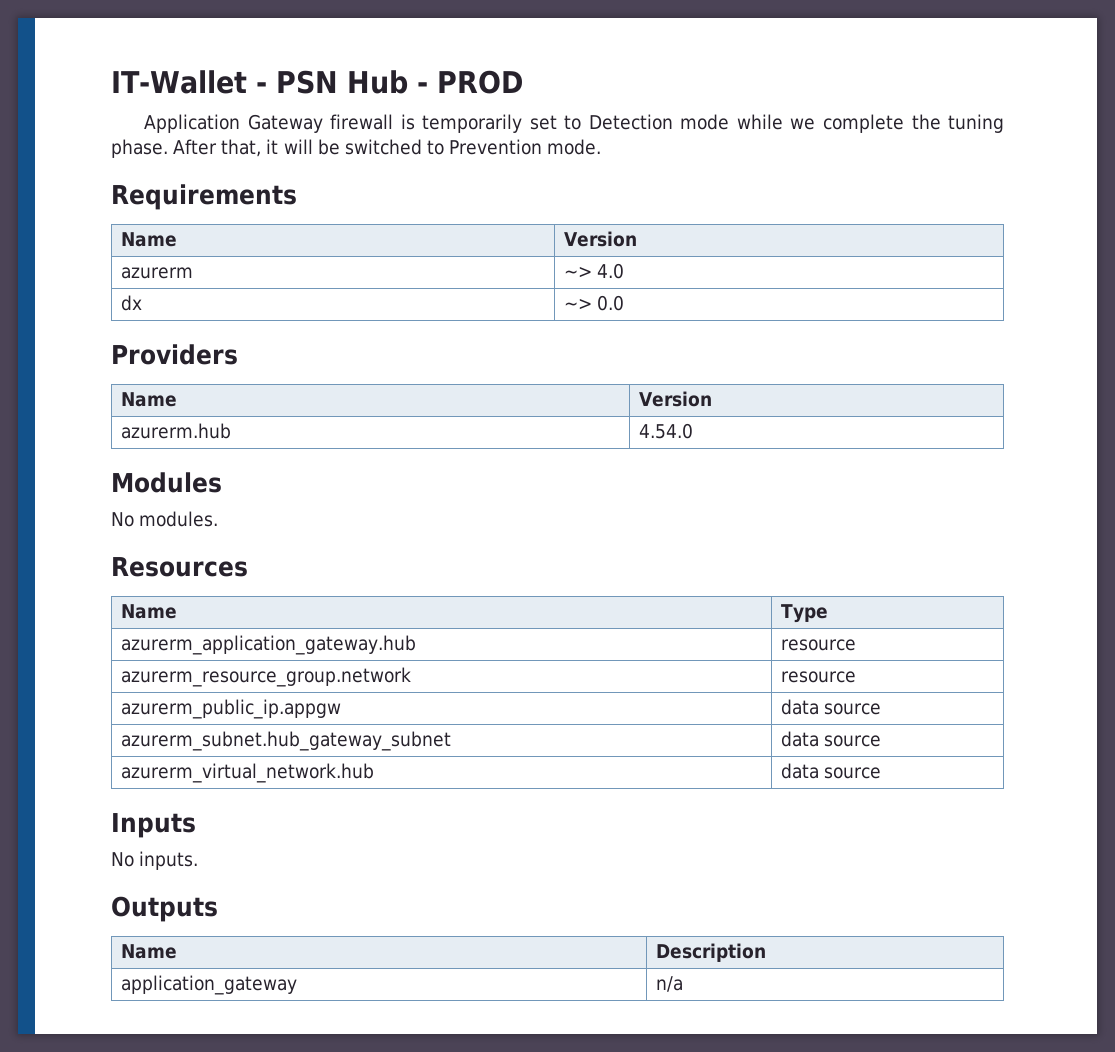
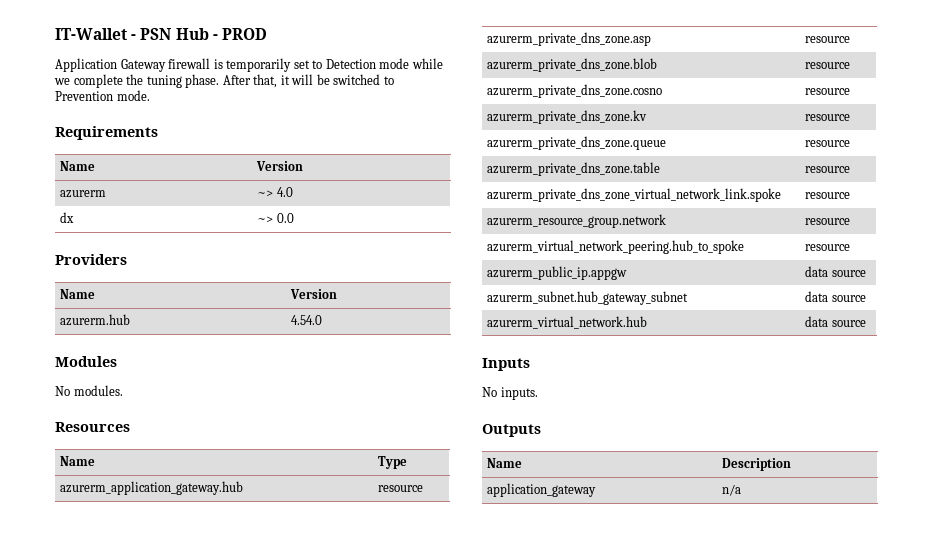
(857, 645) none -> [487,32,652,46] [805,36,851,43] [487,58,658,72] [805,62,851,69] [487,84,663,98] [805,88,851,95] [487,110,648,124] [805,114,851,121] [487,136,667,150] [805,140,851,147] [487,162,661,176] [805,166,851,173] [487,188,782,202] [805,192,851,199] // azurerm_private_dns_zone.asp | resource // azurerm_private_dns_zone.blob | resource // azurerm_private_dns_zone.cosno | resource // azurerm_private_dns_zone.kv | resource // azurerm_private_dns_zone.queue | resource // azurerm_private_dns_zone.table | resource // azurerm_private_dns_zone_virtual_network_link.spoke | resource
(857, 677) none -> [487,240,745,254] [805,244,851,251] // azurerm_virtual_network_peering.hub_to_spoke | resource

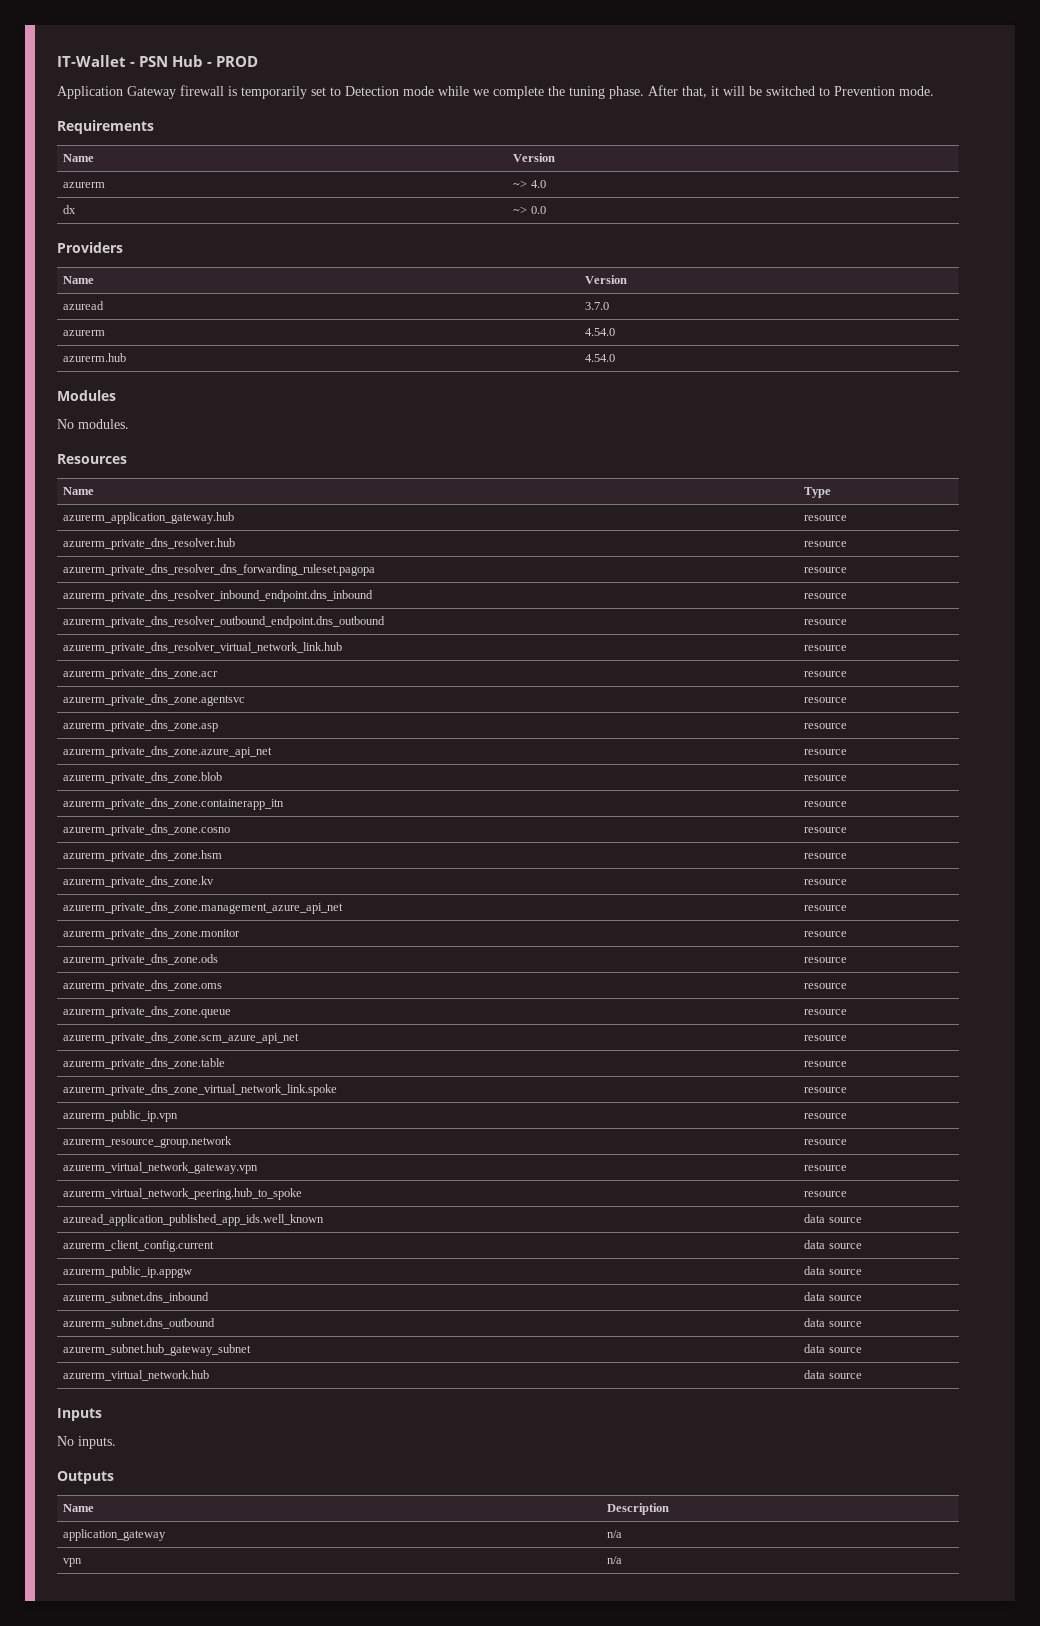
(338, 294) none -> [63,301,105,310] [585,302,610,310] [63,330,106,336] [585,328,616,336] // azuread | 3.7.0 // azurerm | 4.54.0
(424, 488) none -> [63,538,236,550] [804,541,848,547] [63,564,376,576] [804,567,848,573] [63,590,374,602] [804,593,848,599] [63,616,386,628] [804,619,848,625] [63,642,343,654] [804,645,848,651] [63,668,219,680] [804,671,848,677] [63,694,246,706] [804,697,848,703] // azurerm_private_dns_resolver.hub | resource // azurerm_private_dns_resolver_dns_forwarding_ruleset.pagopa | resource // azurerm_private_dns_resolver_inbound_endpoint.dns_inbound | resource // azurerm_private_dns_resolver_outbound_endpoint.dns_outbound | resource // azurerm_private_dns_resolver_virtual_network_link.hub | resource // azurerm_private_dns_zone.acr | resource // azurerm_private_dns_zone.agentsvc | resource
(851, 39) none -> [63,746,273,758] [804,749,848,755] // azurerm_private_dns_zone.azure_api_net | resource
(851, 65) none -> [63,798,285,810] [804,801,848,807] // azurerm_private_dns_zone.containerapp_itn | resource
(851, 91) none -> [63,850,223,862] [804,853,848,859] // azurerm_private_dns_zone.hsm | resource
(851, 117) none -> [63,902,344,914] [804,905,848,911] [63,928,241,940] [804,931,848,937] [63,954,219,966] [804,957,848,963] [63,980,223,992] [804,983,848,989] // azurerm_private_dns_zone.management_azure_api_net | resource // azurerm_private_dns_zone.monitor | resource // azurerm_private_dns_zone.ods | resource // azurerm_private_dns_zone.oms | resource
(851, 143) none -> [63,1032,300,1044] [804,1035,848,1041] // azurerm_private_dns_zone.scm_azure_api_net | resource
(851, 195) none -> [63,1110,179,1122] [804,1113,848,1119] // azurerm_public_ip.vpn | resource
(851, 221) none -> [63,1162,259,1174] [804,1165,848,1171] // azurerm_virtual_network_gateway.vpn | resource
[487,266,628,280] azurerm_public_ip.appgw -> [63,1214,325,1226] [804,1214,862,1223] [63,1240,215,1252] [804,1240,862,1249] [63,1266,193,1278] [804,1266,862,1275] [63,1292,210,1303] [804,1292,862,1301] [63,1318,216,1329] azuread_application_published_app_ids.well_known | data source // azurerm_client_config.current | data source // azurerm_public_ip.appgw | data source // azurerm_subnet.dns_inbound | data source // azurerm_subnet.dns_outbound
(742, 490) none -> [63,1558,83,1567] [607,1556,623,1564] // vpn | n/a

